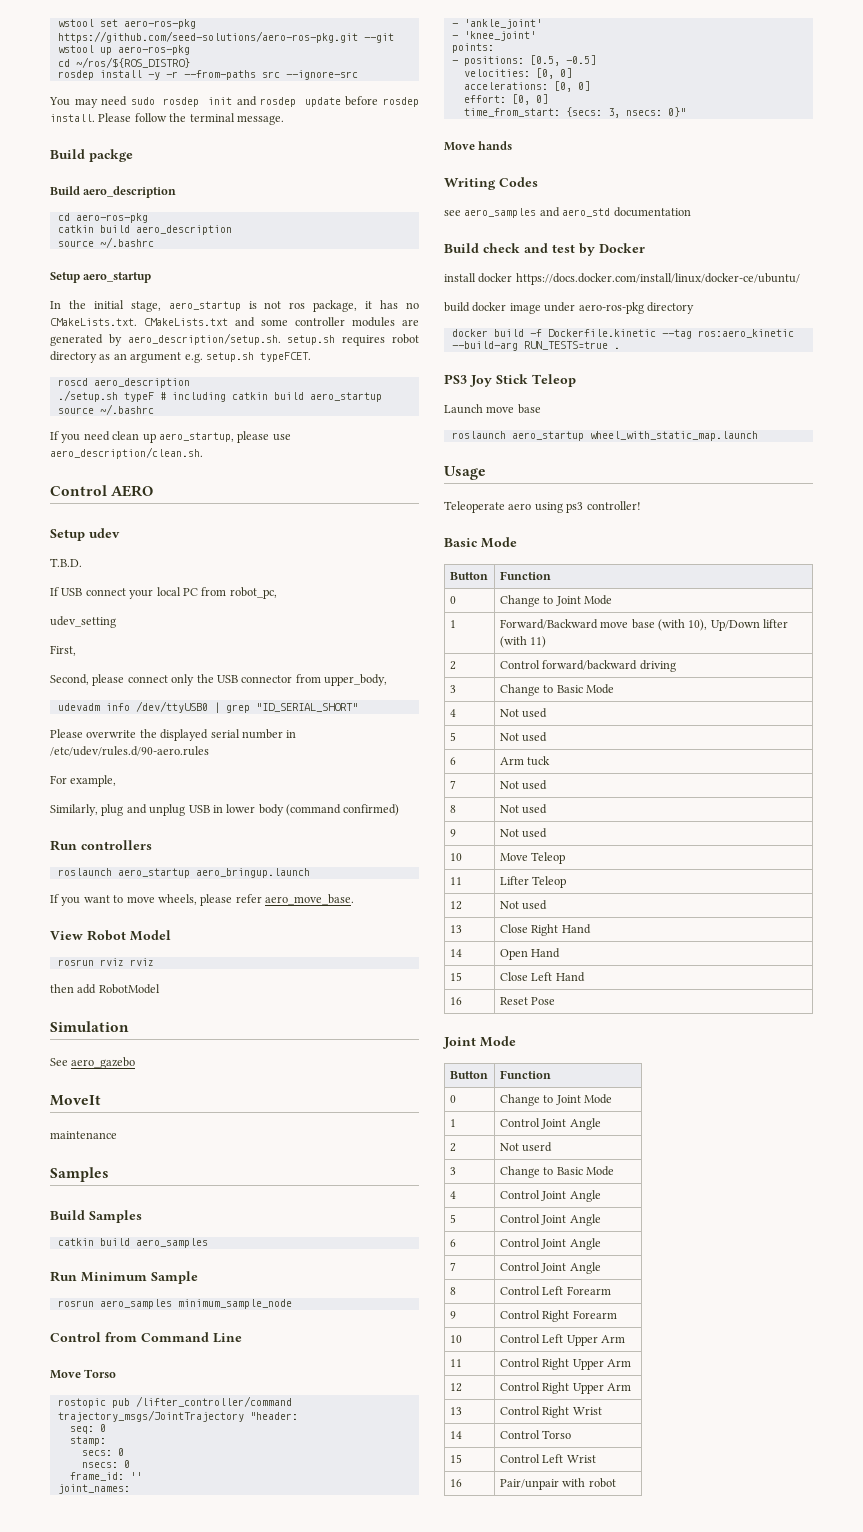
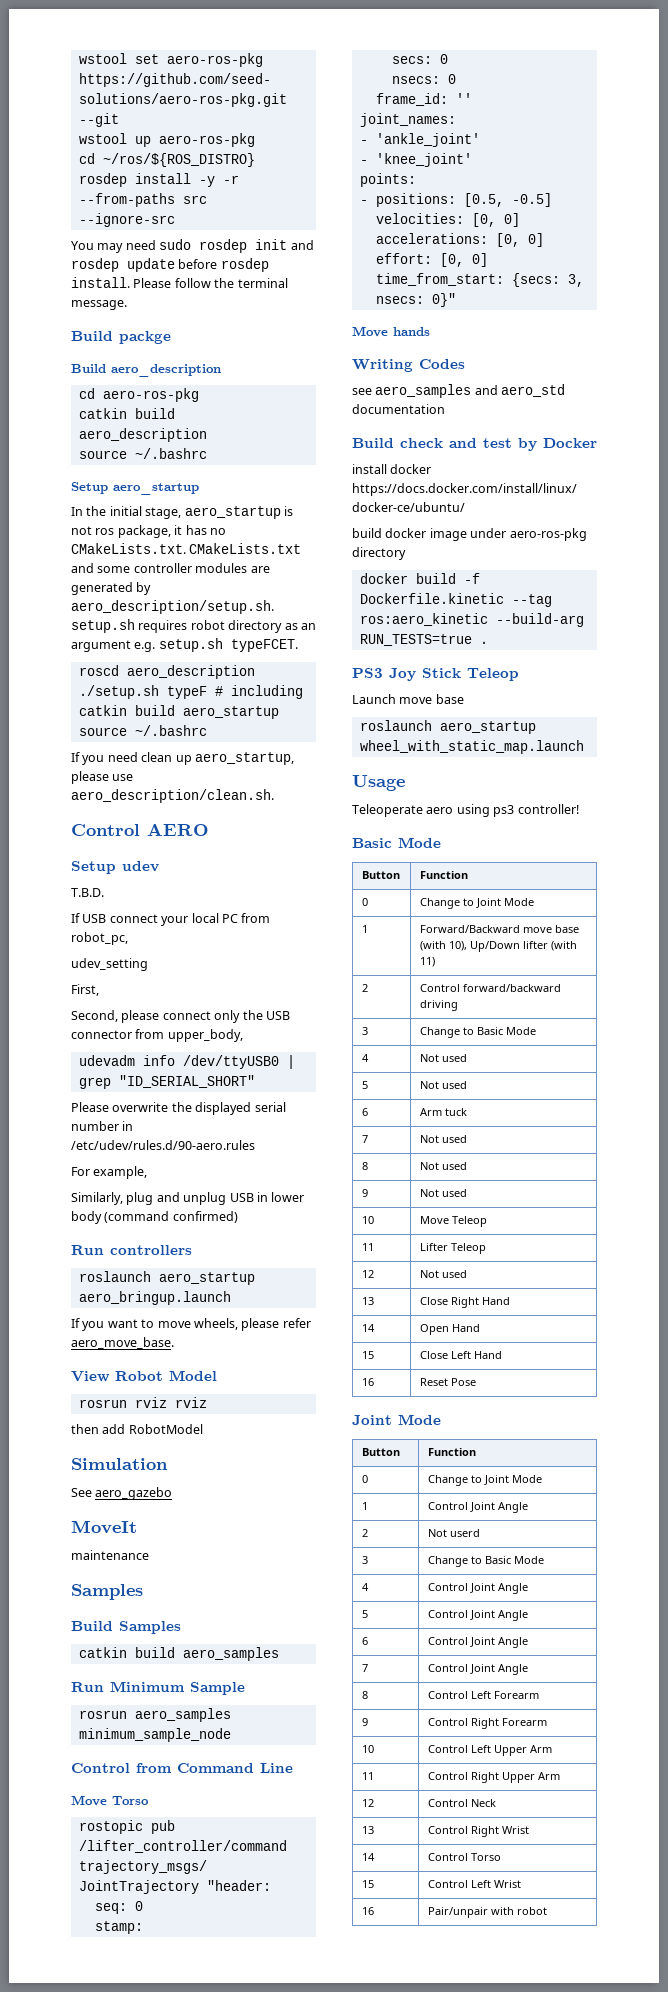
[542,1382,632,1394] Right Upper Arm -> [470,1799,496,1807] Neck

